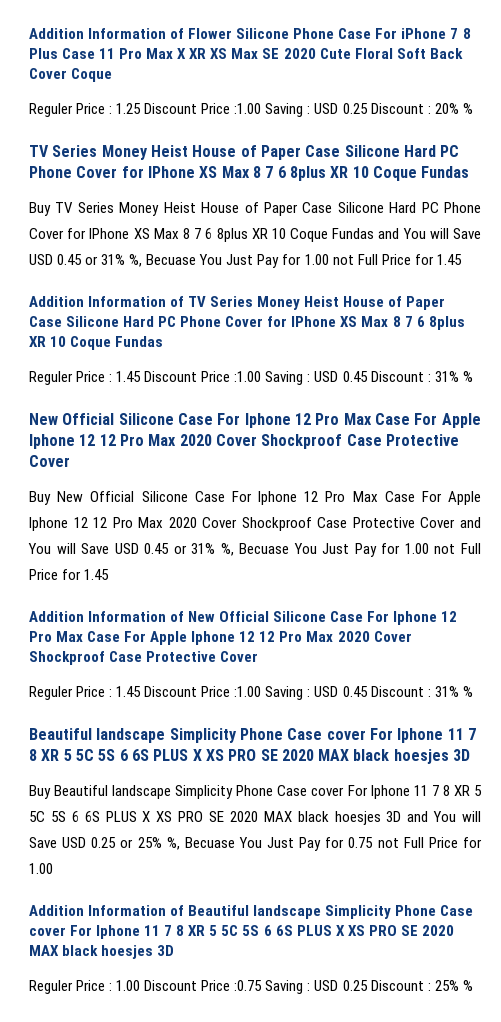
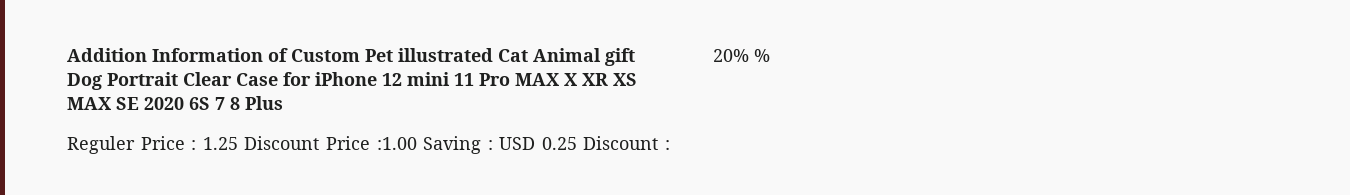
[29,28,471,39] [29,48,463,59] [29,68,113,82] Addition Information of Flower Silicone Phone Case For iPhone 7 8 Plus Case 11 Pro Max X XR XS Max SE 2020 Cute Floral Soft Back Cover Coque -> [67,48,635,66] [67,72,637,90] [67,96,283,110] Addition Information of Custom Pet illustrated Cat Animal gift Dog Portrait Clear Case for iPhone 12 mini 11 Pro MAX X XR XS MAX SE 2020 6S 7 8 Plus
[29,145,460,160] [29,166,470,181] [29,202,482,216] [29,228,481,242] [29,254,462,268] [29,296,446,310] [29,316,465,330] [29,336,164,350] [29,371,473,385] [29,413,481,428] [29,434,459,449] [29,455,70,467] [29,491,482,505] [29,517,481,531] [28,543,482,557] [29,569,110,580] [29,611,458,625] [29,631,412,645] [29,651,259,665] [29,686,473,700] [29,728,476,743] [29,749,471,764] [29,785,483,799] [29,811,481,825] [29,837,482,851] [29,863,53,874] [29,905,474,919] [29,925,454,939] [29,945,175,959] [29,980,473,994] // TV Series Money Heist House of Paper Case Silicone Hard PC Phone Cover for IPhone XS Max 8 7 6 8plus XR 10 Coque Fundas // Buy TV Series Money Heist House of Paper Case Silicone Hard PC Phone Cover for IPhone XS Max 8 7 6 8plus XR 10 Coque Fundas and You will Save USD 0.45 or 31% %, Becuase You Just Pay for 1.00 not Full Price for 1.45 // Addition Information of TV Series Money Heist House of Paper Case Silicone Hard PC Phone Cover for IPhone XS Max 8 7 6 8plus XR 10 Coque Fundas // Reguler Price : 1.45 Discount Price :1.00 Saving : USD 0.45 Discount : 31% % // New Official Silicone Case For Iphone 12 Pro Max Case For Apple Iphone 12 12 Pro Max 2020 Cover Shockproof Case Protective Cover // Buy New Official Silicone Case For Iphone 12 Pro Max Case For Apple Iphone 12 12 Pro Max 2020 Cover Shockproof Case Protective Cover and You will Save USD 0.45 or 31% %, Becuase You Just Pay for 1.00 not Full Price for 1.45 // Addition Information of New Official Silicone Case For Iphone 12 Pro Max Case For Apple Iphone 12 12 Pro Max 2020 Cover Shockproof Case Protective Cover // Reguler Price : 1.45 Discount Price :1.00 Saving : USD 0.45 Discount : 31% % // Beautiful landscape Simplicity Phone Case cover For Iphone 11 7 8 XR 5 5C 5S 6 6S PLUS X XS PRO SE 2020 MAX black hoesjes 3D // Buy Beautiful landscape Simplicity Phone Case cover For Iphone 11 7 8 XR 5 5C 5S 6 6S PLUS X XS PRO SE 2020 MAX black hoesjes 3D and You will Save USD 0.25 or 25% %, Becuase You Just Pay for 0.75 not Full Price for 1.00 // Addition Information of Beautiful landscape Simplicity Phone Case cover For Iphone 11 7 8 XR 5 5C 5S 6 6S PLUS X XS PRO SE 2020 MAX black hoesjes 3D // Reguler Price : 1.00 Discount Price :0.75 Saving : USD 0.25 Discount : 25% % -> (770, 55) none

